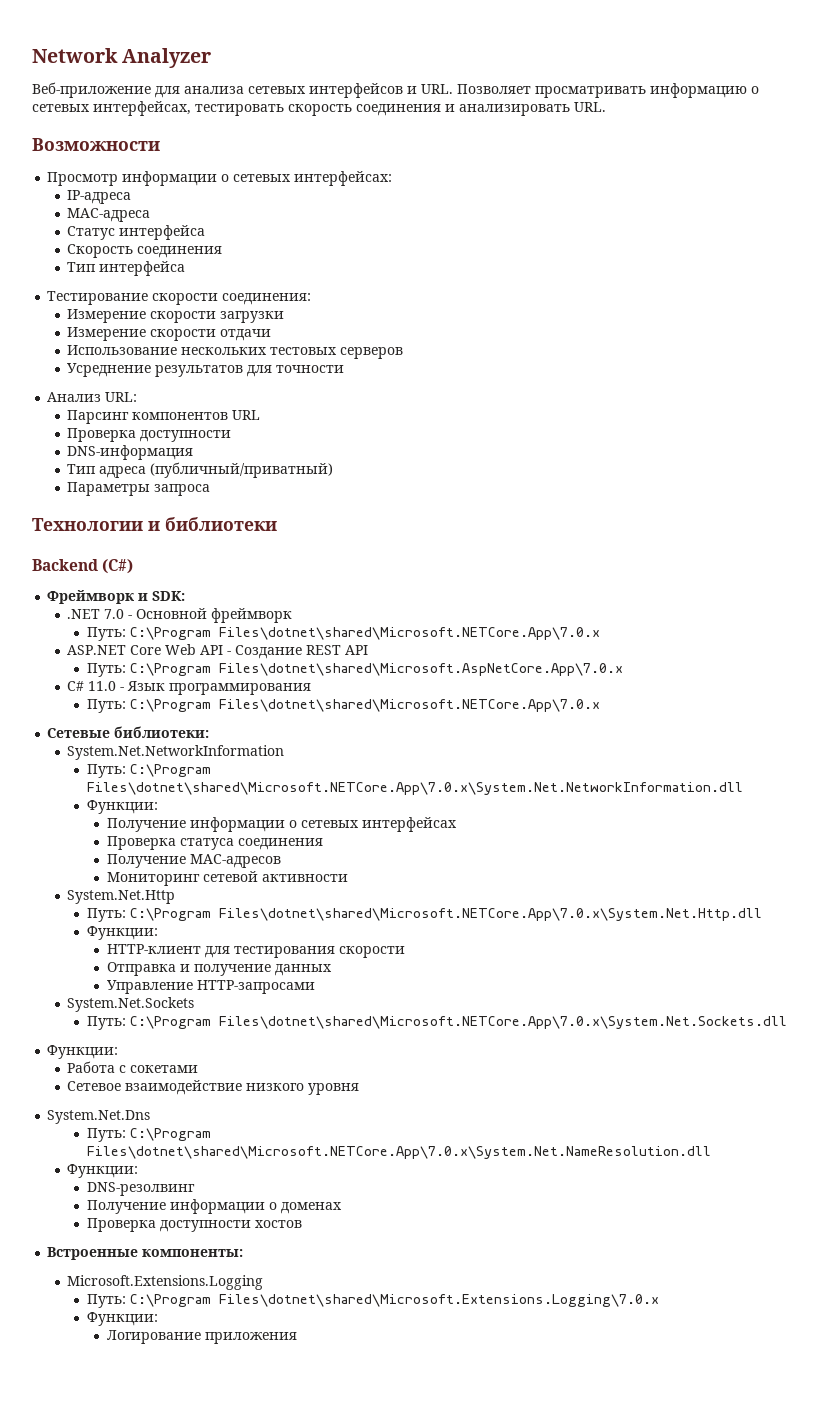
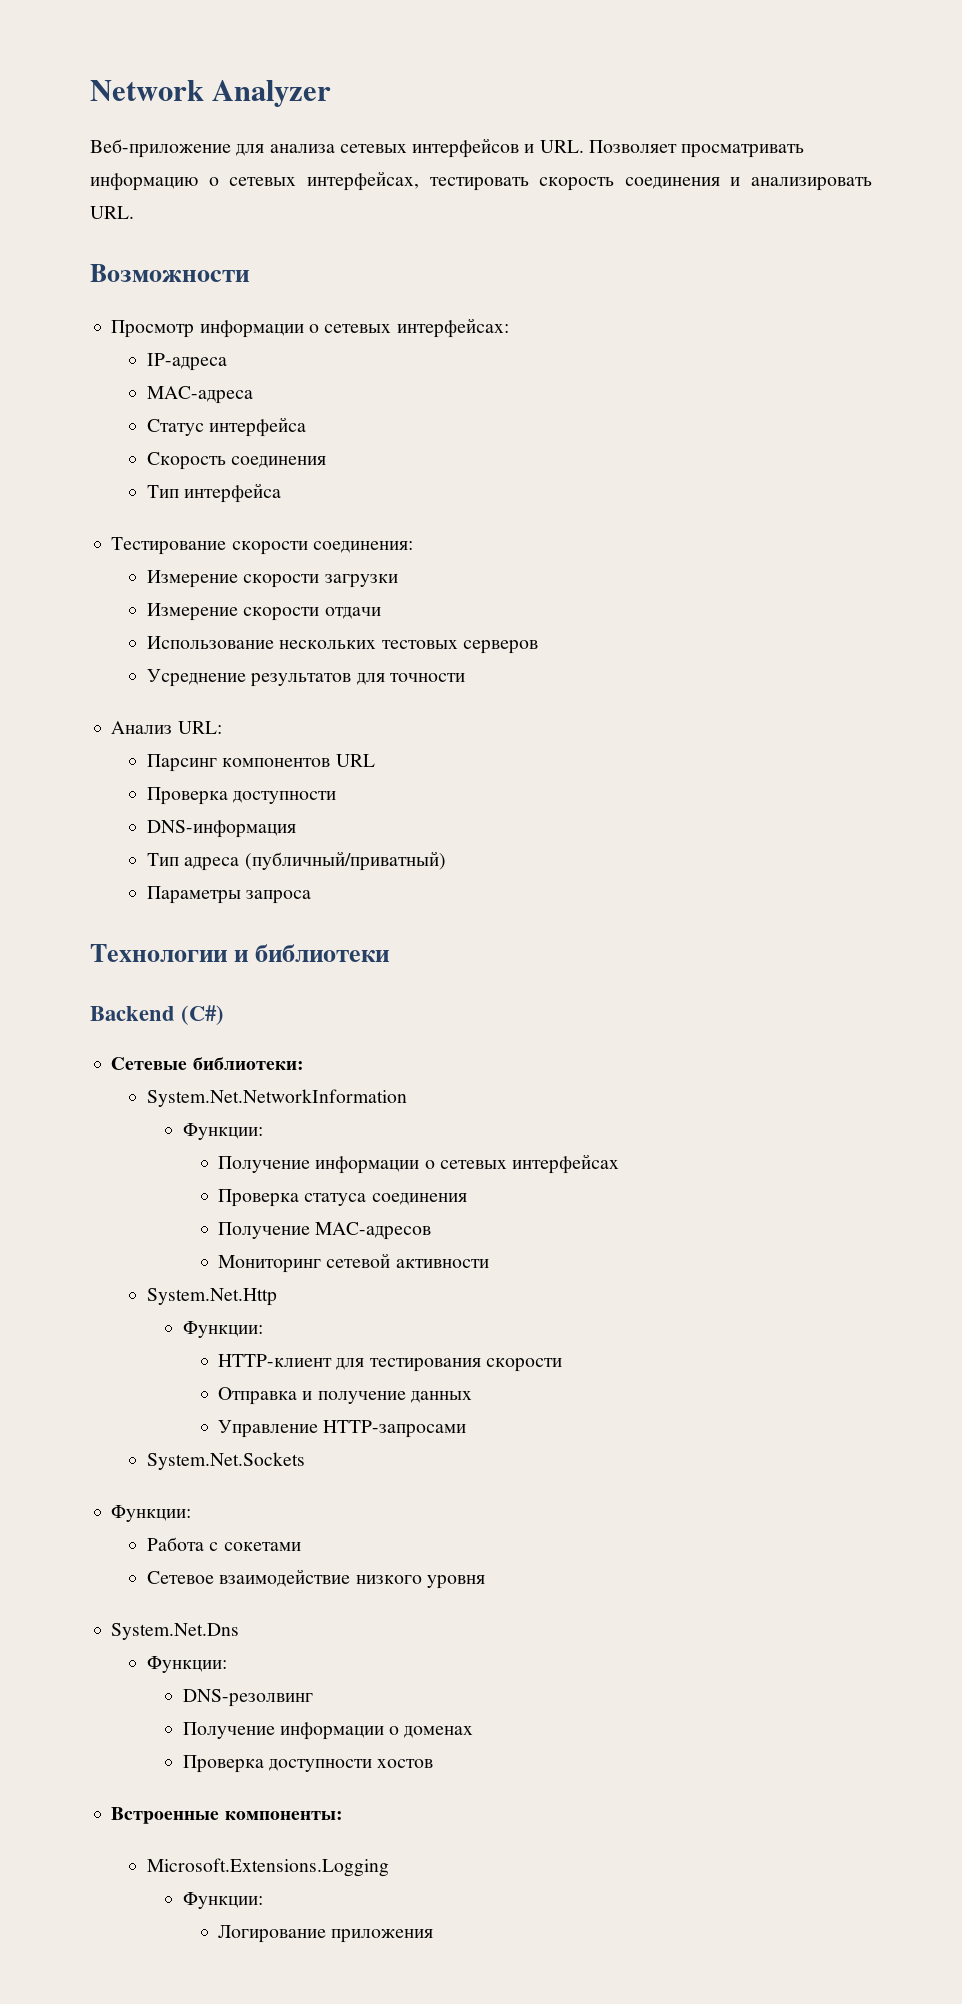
[47,590,186,604] [67,608,293,623] [86,627,600,641] [67,644,369,659] [86,663,623,677] [67,681,312,695] [86,699,600,713] // Фреймворк и SDK: // .NET 7.0 - Основной фреймворк // Путь: C:\Program Files\dotnet\shared\Microsoft.NETCore.App\7.0.x // ASP.NET Core Web API - Создание REST API // Путь: C:\Program Files\dotnet\shared\Microsoft.AspNetCore.App\7.0.x // C# 11.0 - Язык программирования // Путь: C:\Program Files\dotnet\shared\Microsoft.NETCore.App\7.0.x -> (225, 1015) none
[86,764,211,778] [86,782,743,795] // Путь: C:\Program Files\dotnet\shared\Microsoft.NETCore.App\7.0.x\System.Net.NetworkInformation.dll -> (408, 1098) none
[86,908,762,922] // Путь: C:\Program Files\dotnet\shared\Microsoft.NETCore.App\7.0.x\System.Net.Http.dll -> (278, 1297) none
[86,1016,787,1030] // Путь: C:\Program Files\dotnet\shared\Microsoft.NETCore.App\7.0.x\System.Net.Sockets.dll -> (306, 1461) none
[86,1128,211,1142] [86,1146,711,1159] // Путь: C:\Program Files\dotnet\shared\Microsoft.NETCore.App\7.0.x\System.Net.NameResolution.dll -> (240, 1631) none
[86,1294,659,1308] // Путь: C:\Program Files\dotnet\shared\Microsoft.Extensions.Logging\7.0.x -> (390, 1867) none

